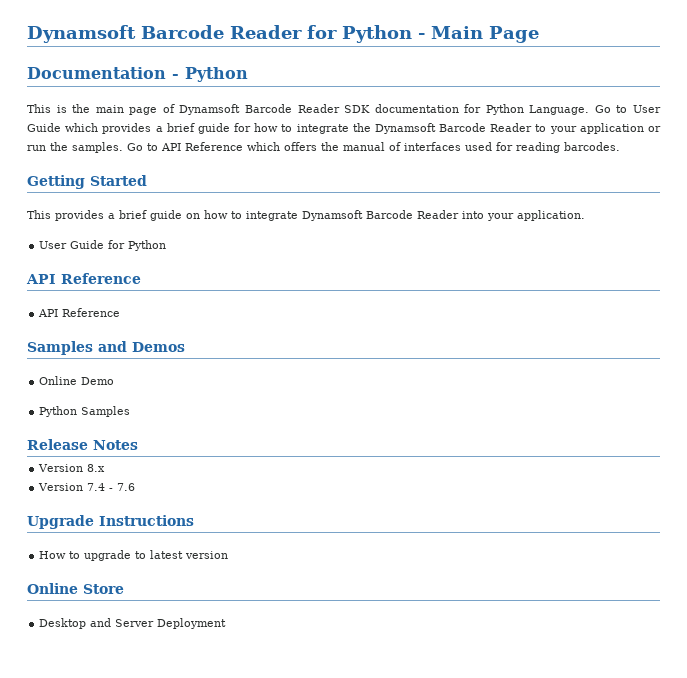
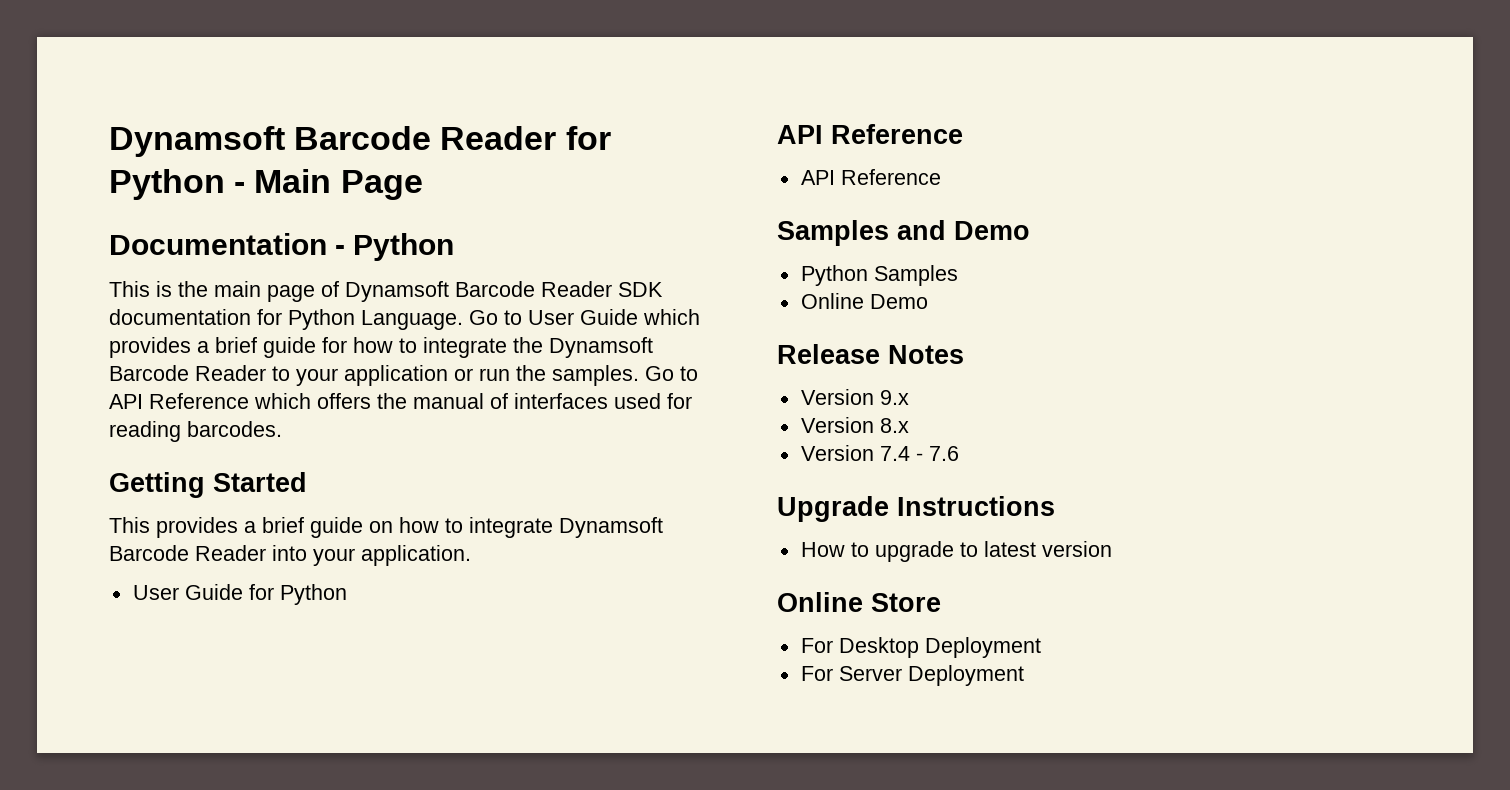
[132,342,185,352] [39,376,78,385] Demos // Online -> (946, 230) none
(131, 411) none -> [800,293,928,309] // Online Demo
(138, 445) none -> [800,389,909,405] // Version 9.x
[39,618,112,629] Desktop and -> [800,637,1041,658] [800,666,833,681] For Desktop Deployment // For

